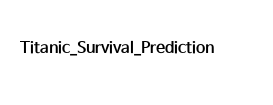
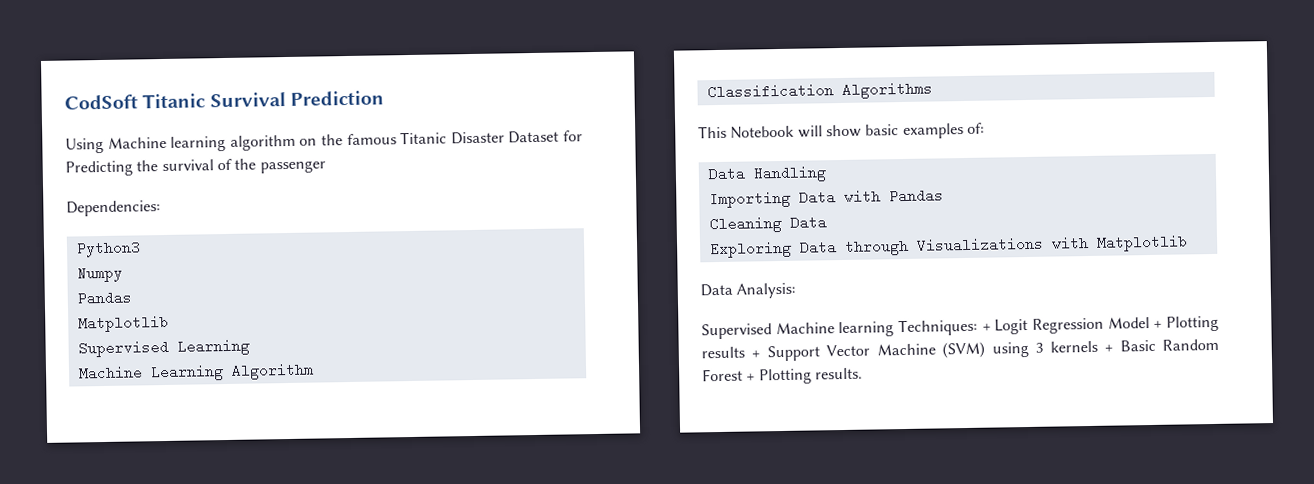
[20,40,214,56] Titanic_Survival_Prediction -> [64,90,385,110] [65,130,584,154] [65,158,326,177] [66,200,161,217] [75,240,141,258] [76,265,123,283] [76,290,132,306] [77,314,169,333] [77,338,250,358] [77,362,314,382] [706,81,933,100] [698,122,985,140] [707,165,827,183] [708,188,944,209] [708,215,827,234] [709,234,1188,259] [700,282,797,299] [701,315,1219,340] [701,338,1219,362] [702,367,863,385] CodSoft Titanic Survival Prediction // Using Machine learning algorithm on the famous Titanic Disaster Dataset for Predicting the survival of the passenger // Dependencies: // Python3 // Numpy // Pandas // Matplotlib // Supervised Learning // Machine Learning Algorithm // Classification Algorithms // This Notebook will show basic examples of: // Data Handling // Importing Data with Pandas // Cleaning Data // Exploring Data through Visualizations with Matplotlib // Data Analysis: // Supervised Machine learning Techniques: + Logit Regression Model + Plotting results + Support Vector Machine (SVM) using 3 kernels + Basic Random Forest + Plotting results.

